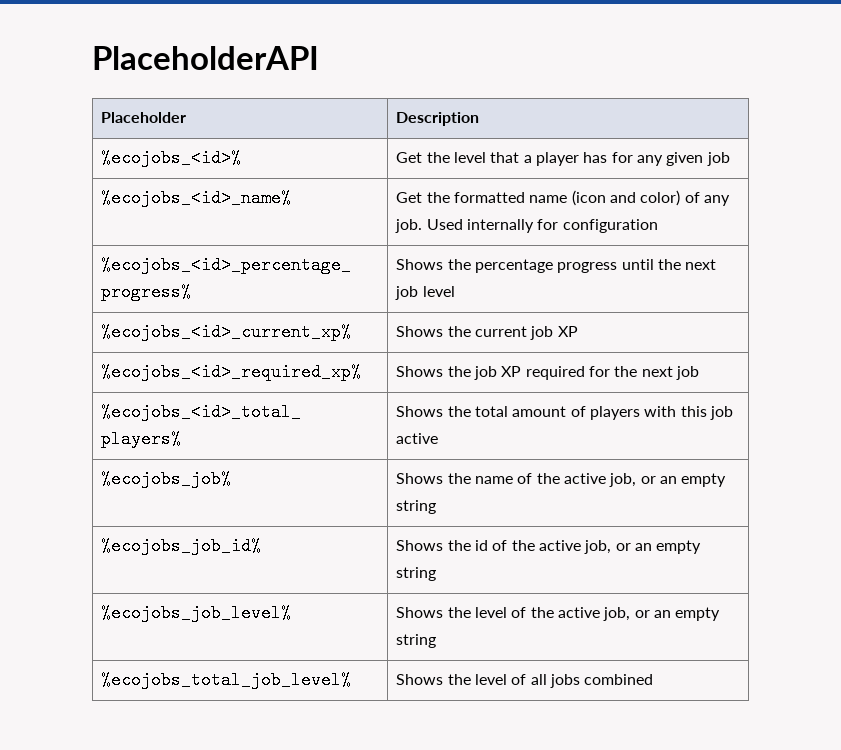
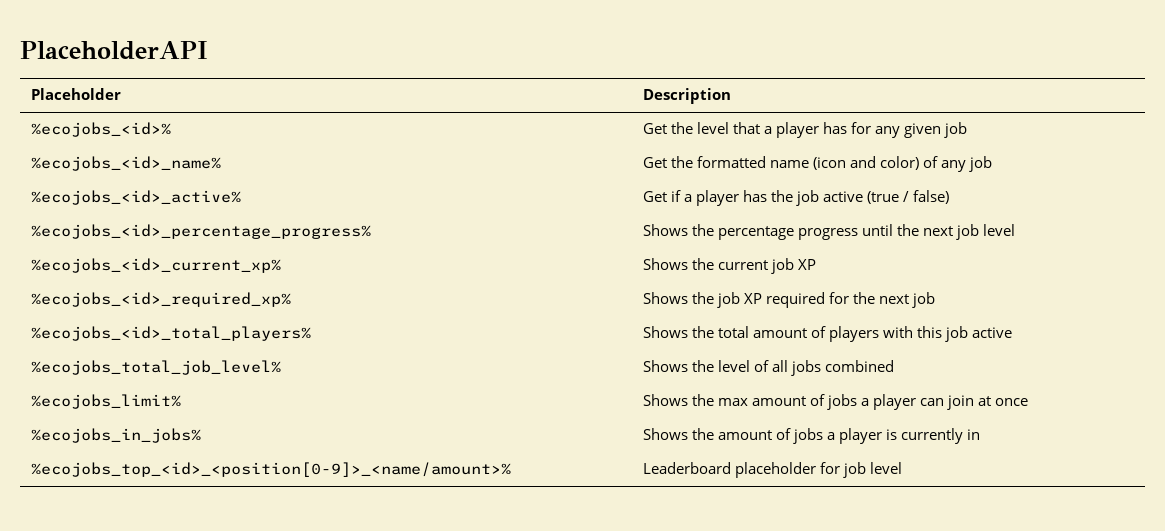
[395,219,658,233] job. Used internally for configuration -> [969,156,993,172] [31,190,242,205] [643,190,950,206] job // %ecojobs_<id>_active% | Get if a player has the job active (true / false)
[101,470,232,488] [396,473,727,487] [396,500,437,514] [101,537,262,555] [396,540,702,554] [396,567,437,581] [101,604,292,622] [396,607,721,621] [396,634,437,648] // %ecojobs_job% | Shows the name of the active job, or an empty string // %ecojobs_job_id% | Shows the id of the active job, or an empty string // %ecojobs_job_level% | Shows the level of the active job, or an empty string -> (1013, 332) none
(654, 679) none -> [31,394,182,409] [643,394,1029,410] [31,428,202,443] [643,428,981,444] [31,462,512,477] [643,462,903,478] // %ecojobs_limit% | Shows the max amount of jobs a player can join at once // %ecojobs_in_jobs% | Shows the amount of jobs a player is currently in // %ecojobs_top_<id>_<position[0-9]>_<name/amount>% | Leaderboard placeholder for job level

